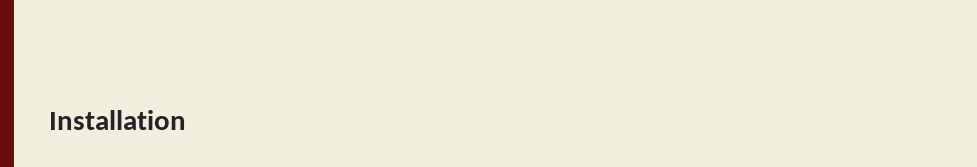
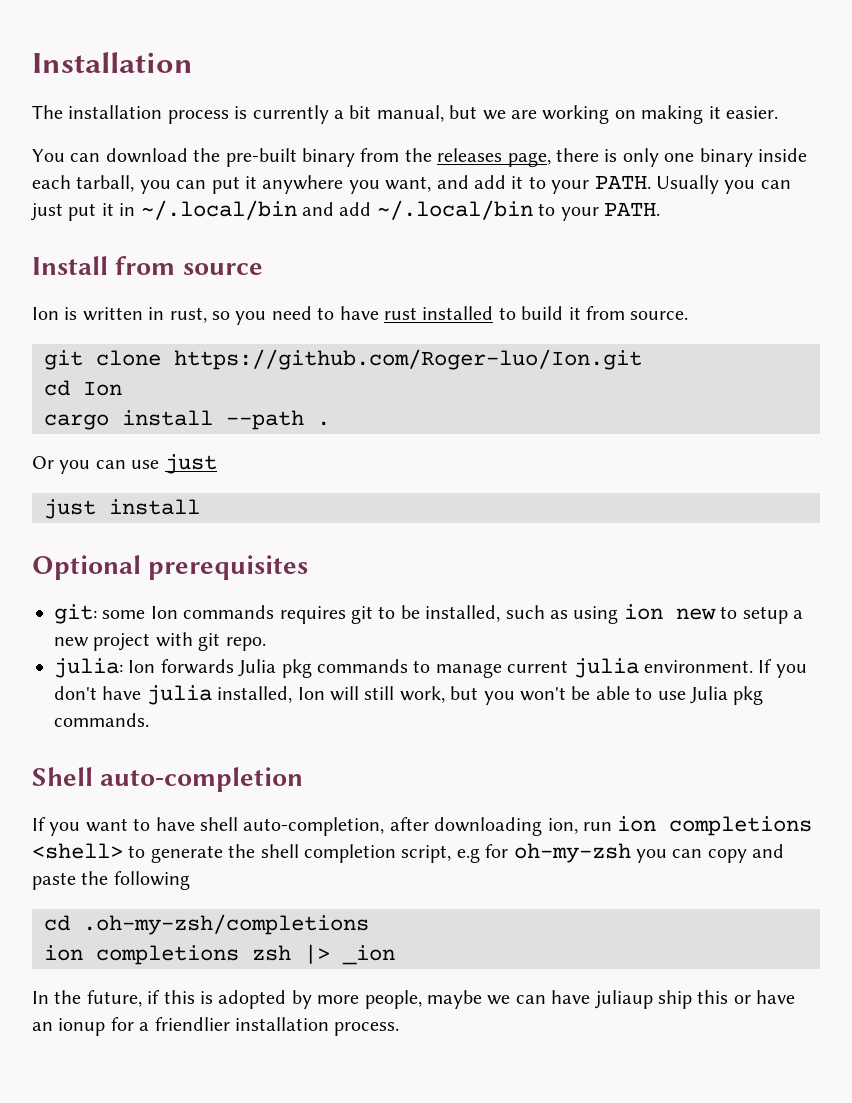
(186, 120) none -> [32,105,778,124] [32,148,807,167] [32,175,791,194] [31,200,660,221] [32,256,263,275] [32,306,689,325] [44,349,642,370] [44,380,122,396] [44,410,330,430] [32,454,217,474] [44,499,200,519] [32,555,309,580] [54,604,803,624] [54,632,266,651] [54,658,807,678] [54,685,764,705] [54,713,149,727] [32,767,304,792] [32,816,813,836] [32,843,785,863] [32,871,190,890] [44,914,369,935] [44,944,395,965] [32,990,796,1009] [32,1017,400,1036] // The installation process is currently a bit manual, but we are working on making it easier. // You can download the pre-built binary from the releases page, there is only one binary inside each tarball, you can put it anywhere you want, and add it to your PATH. Usually you can just put it in ~/.local/bin and add ~/.local/bin to your PATH. // Install from source // Ion is written in rust, so you need to have rust installed to build it from source. // git clone https://github.com/Roger-luo/Ion.git // cd Ion // cargo install --path . // Or you can use just // just install // Optional prerequisites // git: some Ion commands requires git to be installed, such as using ion new to setup a new project with git repo. // julia: Ion forwards Julia pkg commands to manage current julia environment. If you don't have julia installed, Ion will still work, but you won't be able to use Julia pkg commands. // Shell auto-completion // If you want to have shell auto-completion, after downloading ion, run ion completions <shell> to generate the shell completion script, e.g for oh-my-zsh you can copy and paste the following // cd .oh-my-zsh/completions // ion completions zsh |> _ion // In the future, if this is adopted by more people, maybe we can have juliaup ship this or have an ionup for a friendlier installation process.

